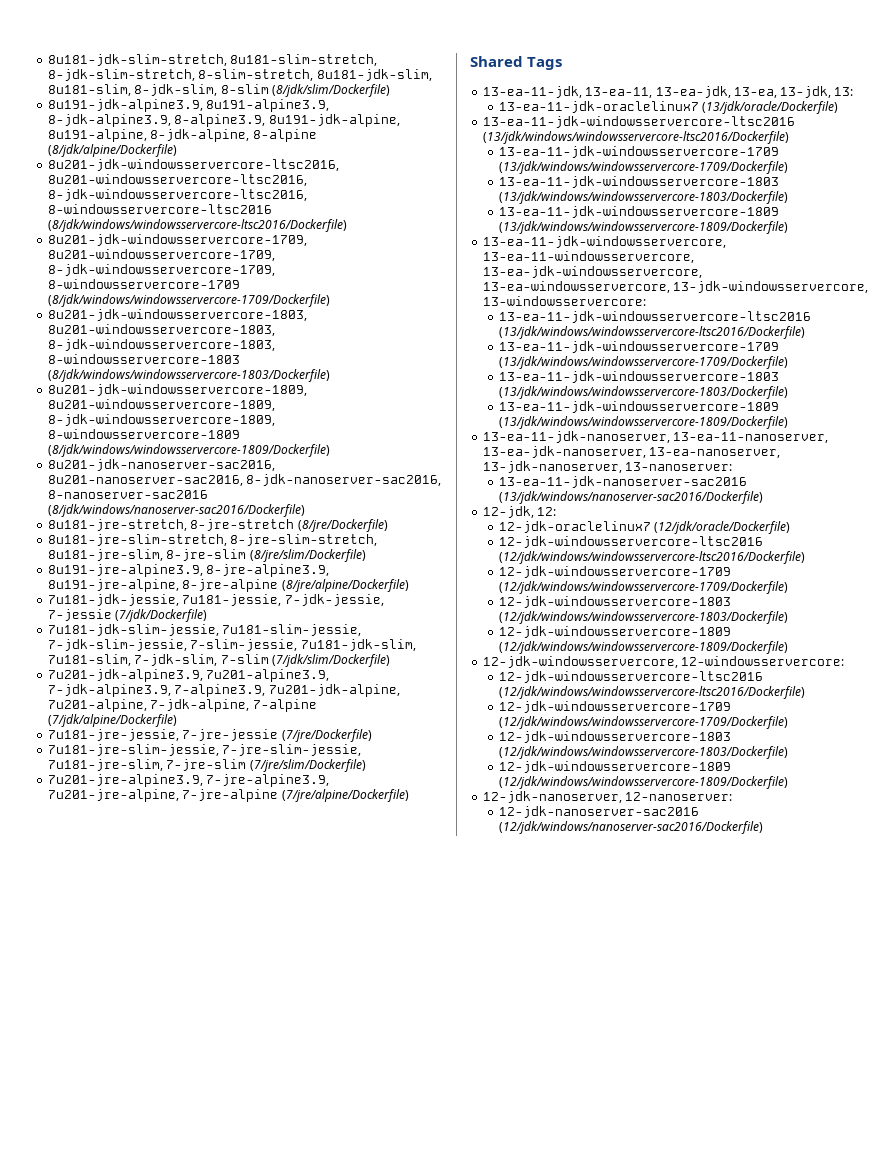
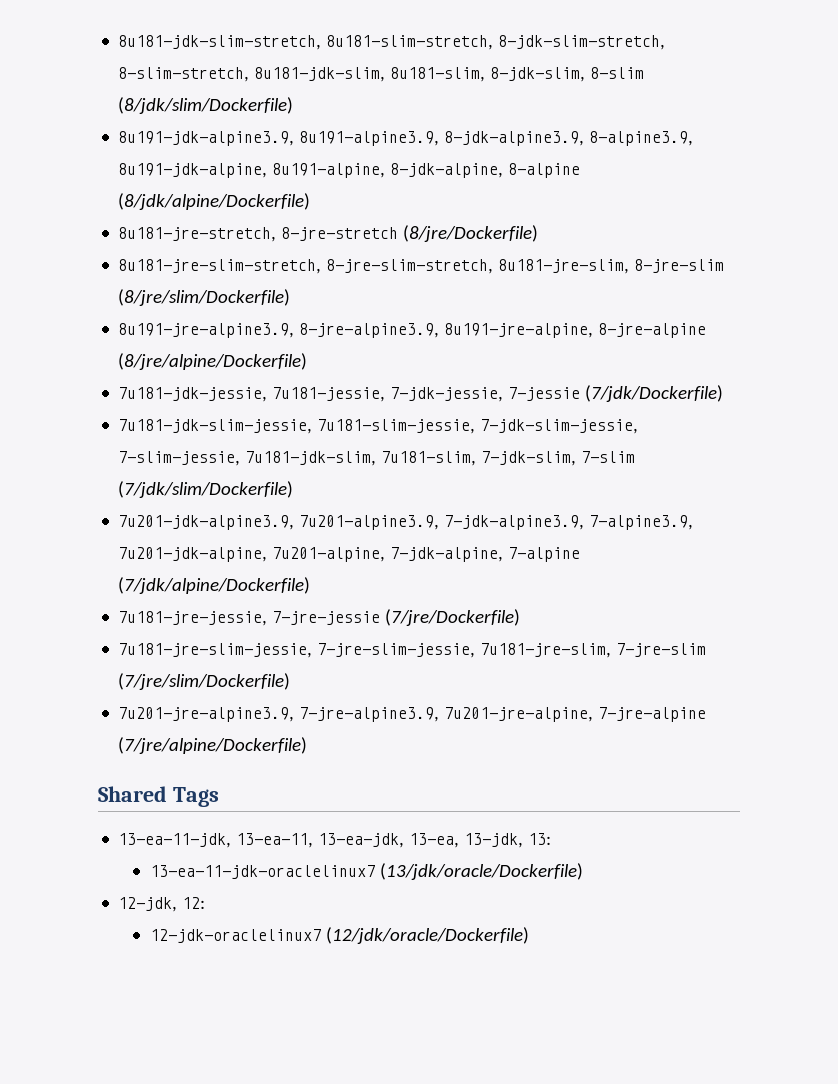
[48,159,340,171] [48,174,308,186] [48,189,308,201] [48,204,273,214] [48,219,348,232] [48,234,308,246] [48,249,276,261] [48,264,276,276] [48,279,241,289] [48,294,331,307] [48,309,308,321] [48,324,276,336] [48,339,276,351] [48,354,241,364] [48,369,331,382] [48,384,308,396] [48,399,276,411] [48,414,276,426] [48,429,241,439] [48,444,331,457] [48,459,276,471] [48,474,442,486] [48,490,209,499] [48,504,306,517] // 8u201-jdk-windowsservercore-ltsc2016, 8u201-windowsservercore-ltsc2016, 8-jdk-windowsservercore-ltsc2016, 8-windowsservercore-ltsc2016 (8/jdk/windows/windowsservercore-ltsc2016/Dockerfile) // 8u201-jdk-windowsservercore-1709, 8u201-windowsservercore-1709, 8-jdk-windowsservercore-1709, 8-windowsservercore-1709 (8/jdk/windows/windowsservercore-1709/Dockerfile) // 8u201-jdk-windowsservercore-1803, 8u201-windowsservercore-1803, 8-jdk-windowsservercore-1803, 8-windowsservercore-1803 (8/jdk/windows/windowsservercore-1803/Dockerfile) // 8u201-jdk-windowsservercore-1809, 8u201-windowsservercore-1809, 8-jdk-windowsservercore-1809, 8-windowsservercore-1809 (8/jdk/windows/windowsservercore-1809/Dockerfile) // 8u201-jdk-nanoserver-sac2016, 8u201-nanoserver-sac2016, 8-jdk-nanoserver-sac2016, 8-nanoserver-sac2016 (8/jdk/windows/nanoserver-sac2016/Dockerfile) -> (311, 201) none
[483,116,796,128] [483,131,790,144] [498,146,779,158] [498,161,788,174] [498,176,779,188] [498,191,788,204] [498,206,779,218] [498,221,788,234] [483,236,727,248] [483,251,695,263] [483,266,703,278] [483,281,869,293] [483,296,647,306] [498,311,811,323] [498,326,805,339] [498,341,779,353] [498,356,788,369] [498,371,779,383] [498,386,788,399] [498,401,779,413] [498,416,788,429] [483,431,829,443] [483,446,781,458] [483,461,733,473] [498,476,747,488] [498,491,763,504] [483,506,557,518] [498,521,790,534] [498,536,763,548] [498,551,805,564] [498,566,731,578] [498,581,788,594] [498,596,731,608] [498,611,788,624] [498,626,731,638] [498,641,788,654] [483,656,845,668] [498,671,763,683] [498,686,805,699] [498,701,731,713] [498,716,788,729] [498,731,731,743] [498,746,788,759] [498,761,731,773] [498,776,788,789] [483,791,733,803] [498,806,699,818] [498,821,763,834] 13-ea-11-jdk-windowsservercore-ltsc2016 (13/jdk/windows/windowsservercore-ltsc2016/Dockerfile) // 13-ea-11-jdk-windowsservercore-1709 (13/jdk/windows/windowsservercore-1709/Dockerfile) // 13-ea-11-jdk-windowsservercore-1803 (13/jdk/windows/windowsservercore-1803/Dockerfile) // 13-ea-11-jdk-windowsservercore-1809 (13/jdk/windows/windowsservercore-1809/Dockerfile) // 13-ea-11-jdk-windowsservercore, 13-ea-11-windowsservercore, 13-ea-jdk-windowsservercore, 13-ea-windowsservercore, 13-jdk-windowsservercore, 13-windowsservercore: // 13-ea-11-jdk-windowsservercore-ltsc2016 (13/jdk/windows/windowsservercore-ltsc2016/Dockerfile) // 13-ea-11-jdk-windowsservercore-1709 (13/jdk/windows/windowsservercore-1709/Dockerfile) // 13-ea-11-jdk-windowsservercore-1803 (13/jdk/windows/windowsservercore-1803/Dockerfile) // 13-ea-11-jdk-windowsservercore-1809 (13/jdk/windows/windowsservercore-1809/Dockerfile) // 13-ea-11-jdk-nanoserver, 13-ea-11-nanoserver, 13-ea-jdk-nanoserver, 13-ea-nanoserver, 13-jdk-nanoserver, 13-nanoserver: // 13-ea-11-jdk-nanoserver-sac2016 (13/jdk/windows/nanoserver-sac2016/Dockerfile) // 12-jdk, 12: // 12-jdk-oraclelinux7 (12/jdk/oracle/Dockerfile) // 12-jdk-windowsservercore-ltsc2016 (12/jdk/windows/windowsservercore-ltsc2016/Dockerfile) // 12-jdk-windowsservercore-1709 (12/jdk/windows/windowsservercore-1709/Dockerfile) // 12-jdk-windowsservercore-1803 (12/jdk/windows/windowsservercore-1803/Dockerfile) // 12-jdk-windowsservercore-1809 (12/jdk/windows/windowsservercore-1809/Dockerfile) // 12-jdk-windowsservercore, 12-windowsservercore: // 12-jdk-windowsservercore-ltsc2016 (12/jdk/windows/windowsservercore-ltsc2016/Dockerfile) // 12-jdk-windowsservercore-1709 (12/jdk/windows/windowsservercore-1709/Dockerfile) // 12-jdk-windowsservercore-1803 (12/jdk/windows/windowsservercore-1803/Dockerfile) // 12-jdk-windowsservercore-1809 (12/jdk/windows/windowsservercore-1809/Dockerfile) // 12-jdk-nanoserver, 12-nanoserver: // 12-jdk-nanoserver-sac2016 (12/jdk/windows/nanoserver-sac2016/Dockerfile) -> [118,897,206,912] [149,927,529,944] 12-jdk, 12: // 12-jdk-oraclelinux7 (12/jdk/oracle/Dockerfile)

